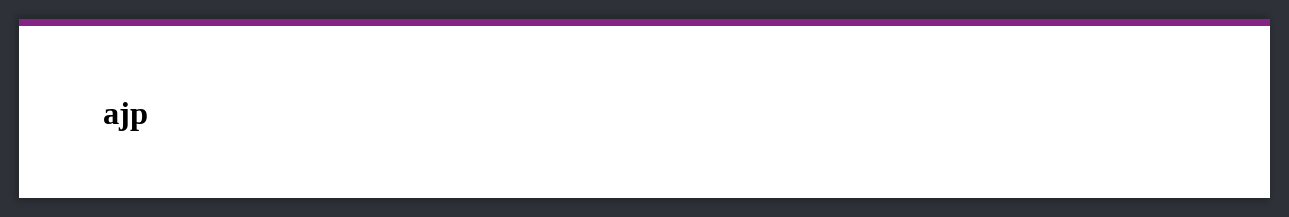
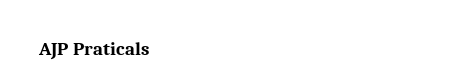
[103,102,148,131] ajp -> [38,42,149,60] AJP Praticals

